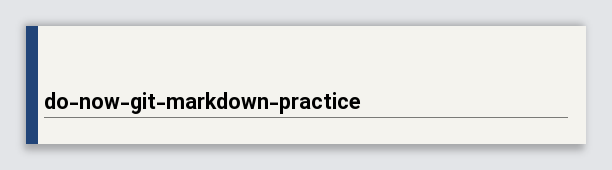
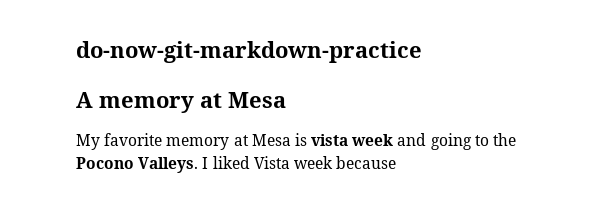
(361, 103) none -> [76,92,286,113] [76,133,517,150] [76,156,397,173] // A memory at Mesa // My favorite memory at Mesa is vista week and going to the Pocono Valleys. I liked Vista week because

